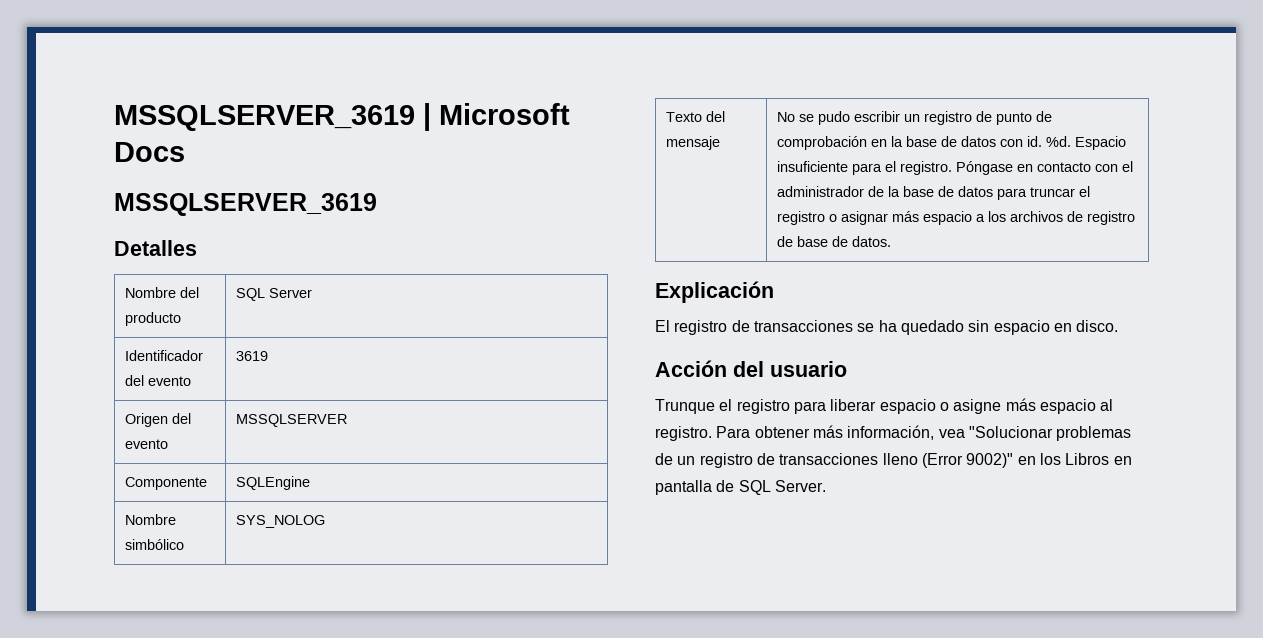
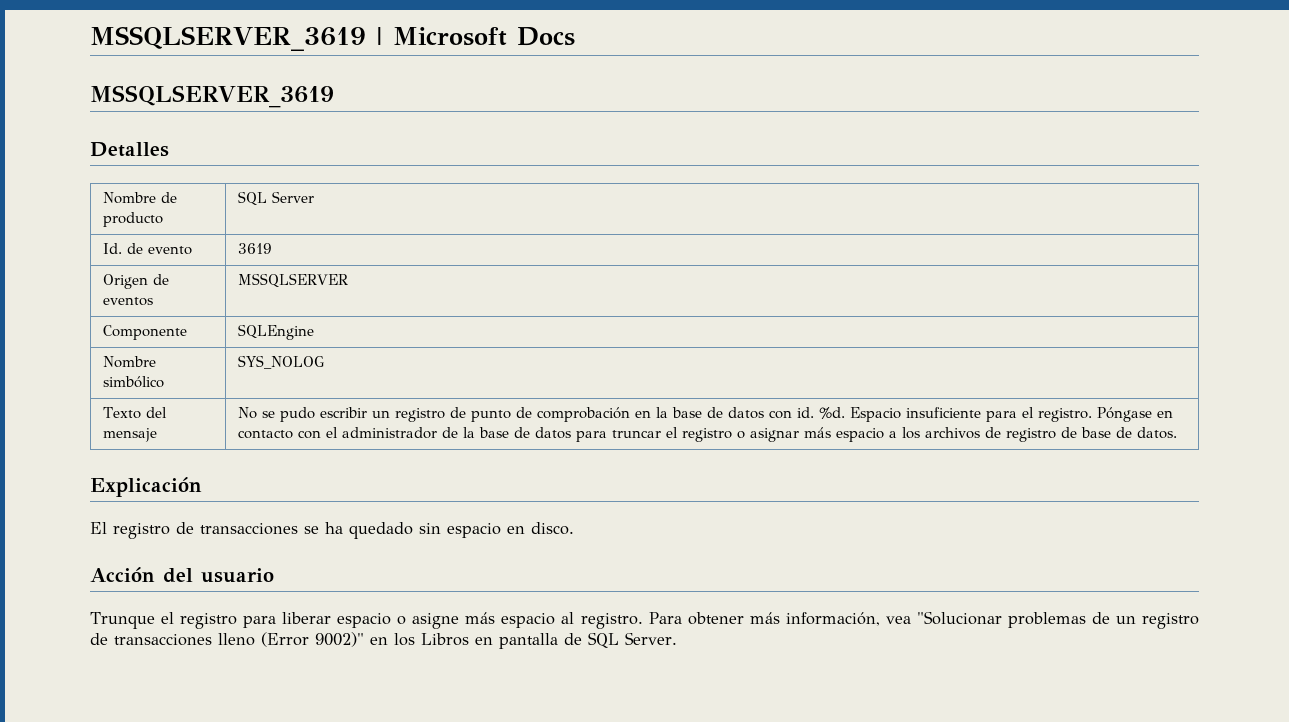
[179,287,199,298] del -> [161,192,178,203] de
[124,350,203,361] [124,375,144,386] Identificador del -> [103,243,144,254] Id. de
[171,413,191,424] [124,439,168,449] del evento -> [153,274,170,285] [103,297,154,306] de eventos

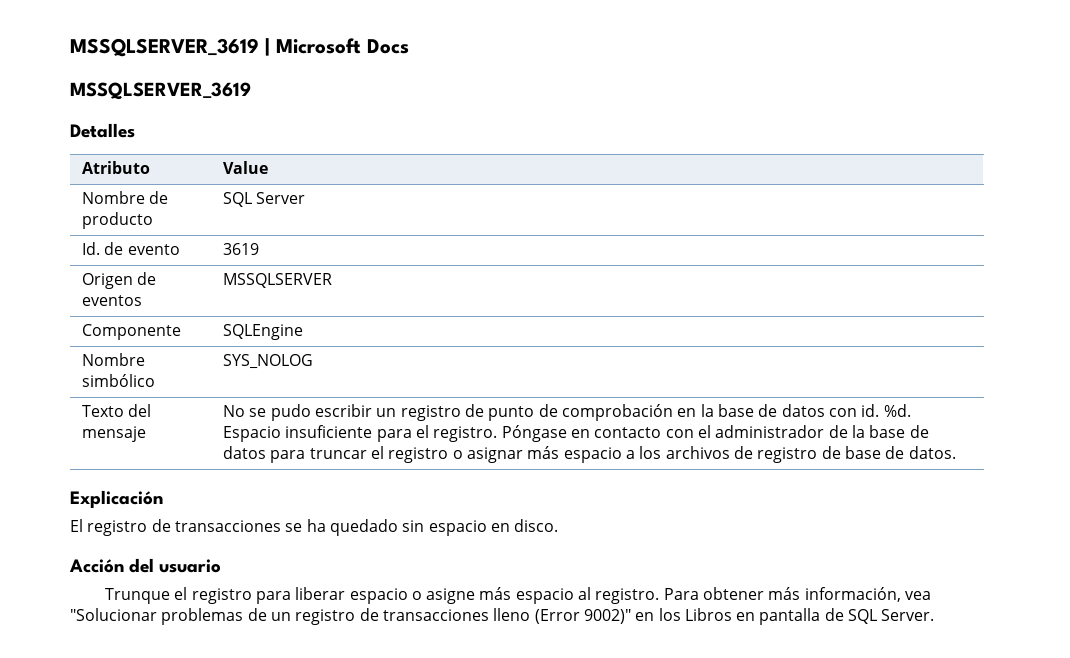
(169, 149) none -> [82,161,151,174] [223,161,269,174] // Atributo | Value

